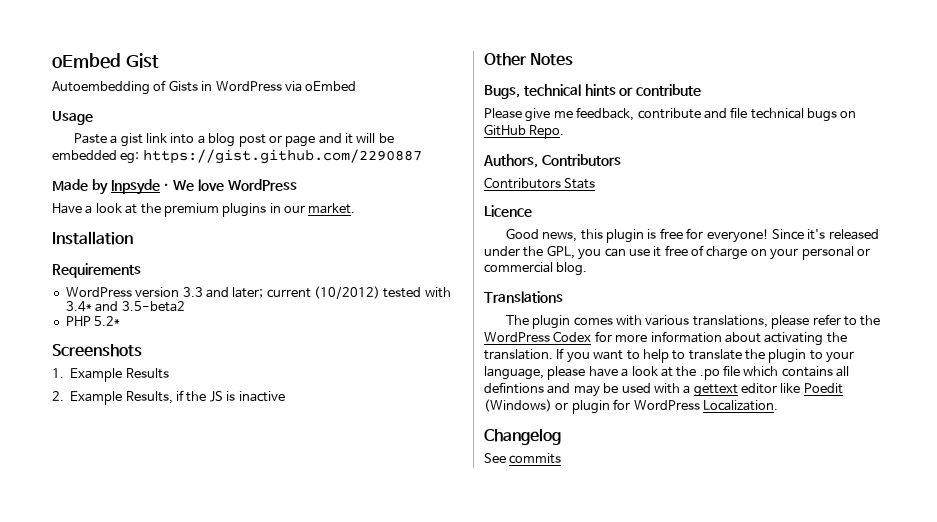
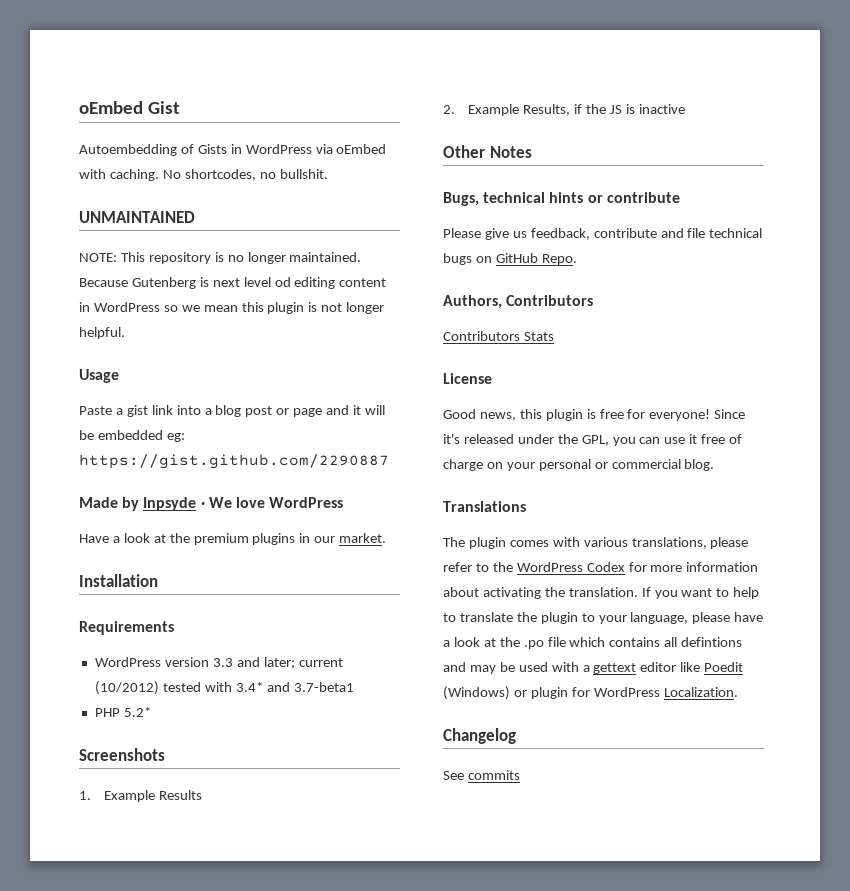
(357, 86) none -> [79,169,328,181] [79,211,195,223] [79,252,362,264] [79,277,387,289] [79,302,385,314] [79,327,125,339] with caching. No shortcodes, no bullshit. // UNMAINTAINED // NOTE: This repository is no longer maintained. Because Gutenberg is next level od editing content in WordPress so we mean this plugin is not longer helpful.
[121,301,185,312] 3.5-beta2 -> [293,682,354,692] 3.7-beta1
[553,111,573,118] me -> [512,231,527,238] us
[484,205,532,217] Licence -> [443,373,492,384] License

